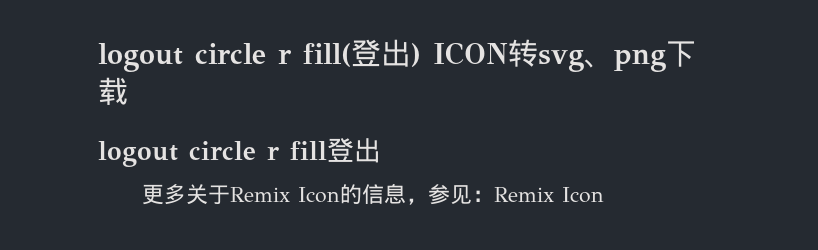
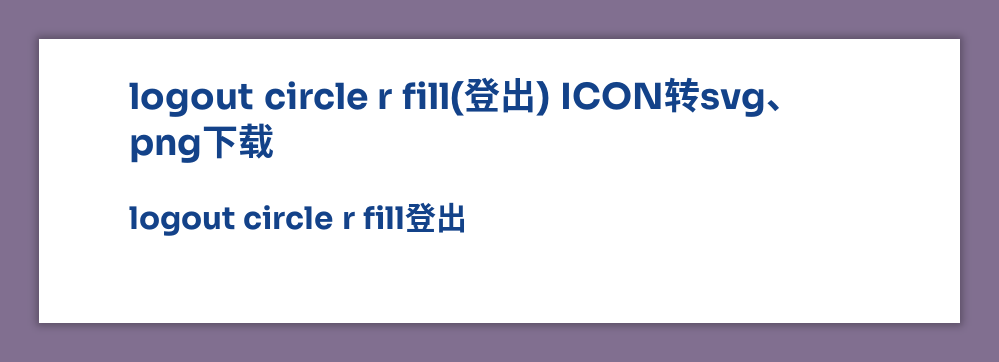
[141,183,604,205] // 更多关于Remix Icon的信息，参见：Remix Icon -> (468, 217) none

